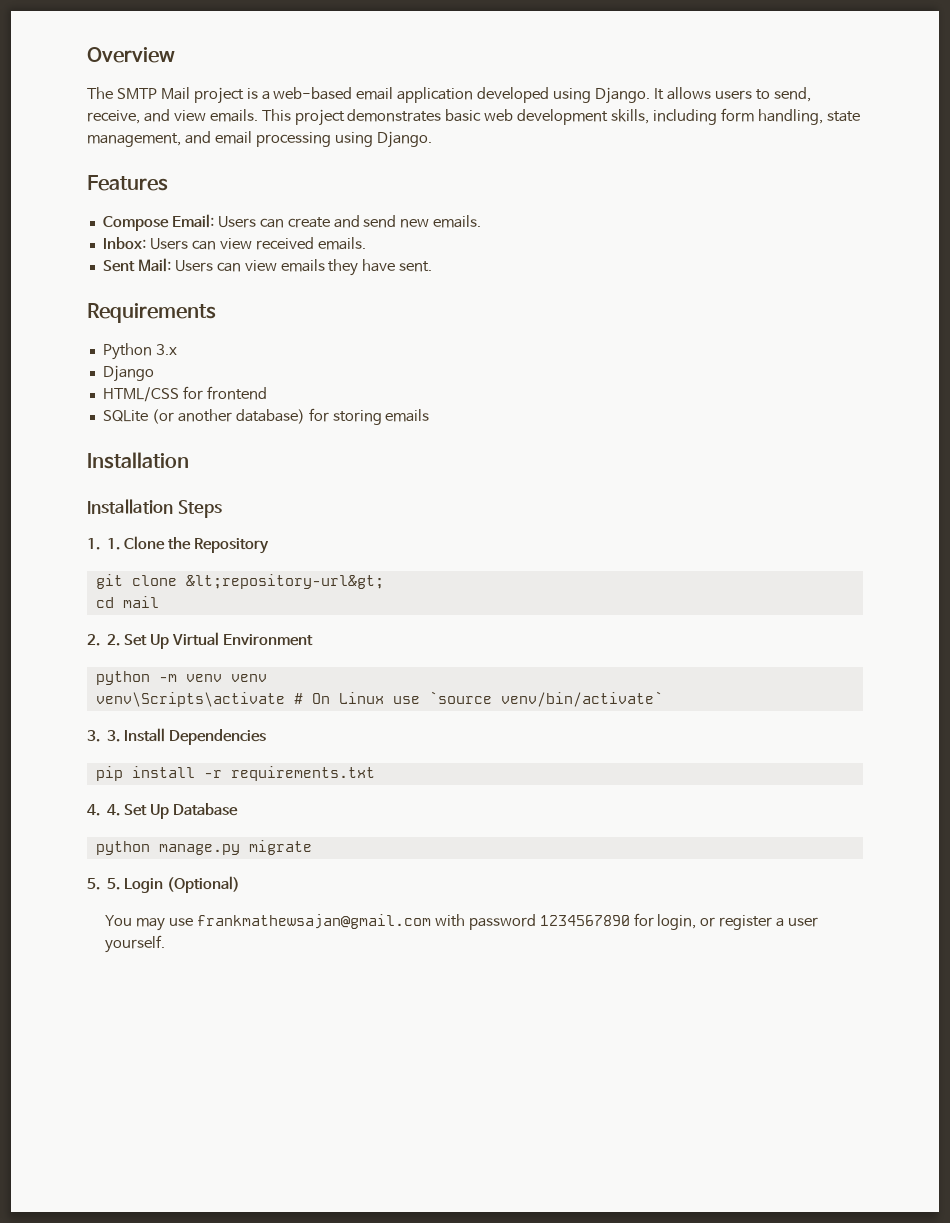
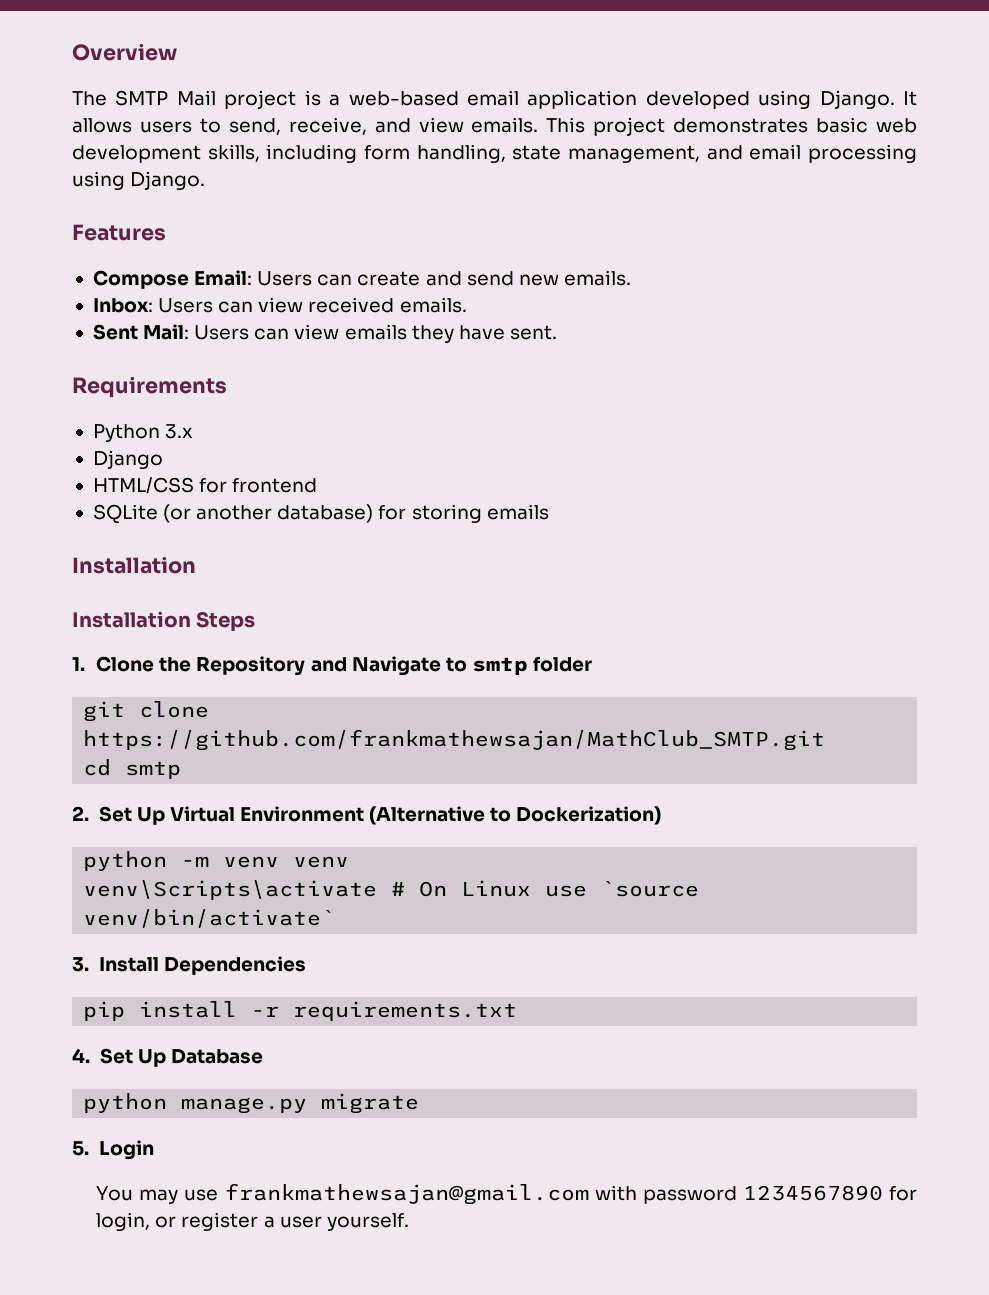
[107,538,121,550] 1. -> (85, 664) none
(269, 546) none -> [310,656,593,676] and Navigate to smtp folder
[185,574,384,589] &lt;repository-url&gt; -> [83,729,826,751] https://github.com/frankmathewsajan/MathClub_SMTP.git
[122,596,159,608] [87,634,121,646] mail // 2. 2. -> [125,761,182,779] [72,806,89,821] smtp // 2.
(313, 640) none -> [369,806,662,825] (Alternative to Dockerization)
[107,730,121,742] 3. -> (89, 964) none
[107,804,121,816] 4. -> (90, 1055) none
[107,878,121,890] 5. -> (89, 1148) none
[167,876,241,893] (Optional) -> (154, 1150) none

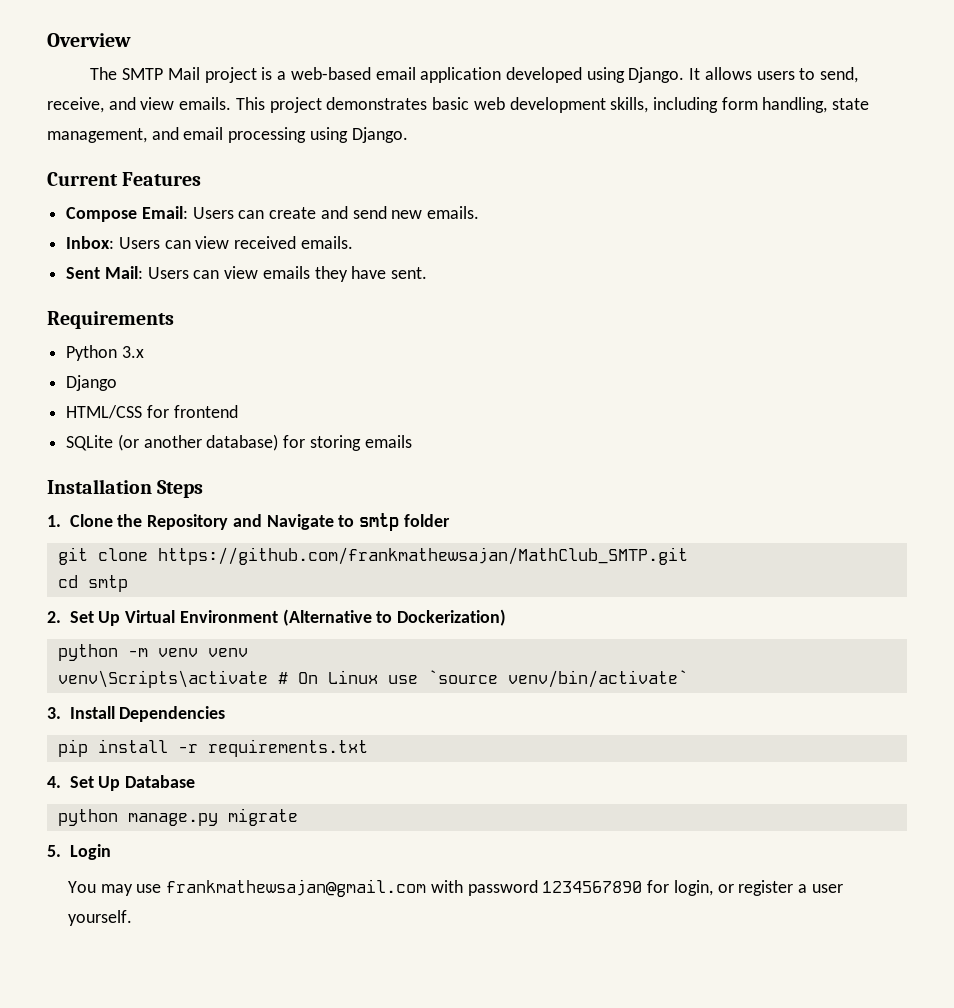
(206, 180) none -> [47,172,118,186] Current
[72,611,191,628] // Installation -> (152, 486) none

